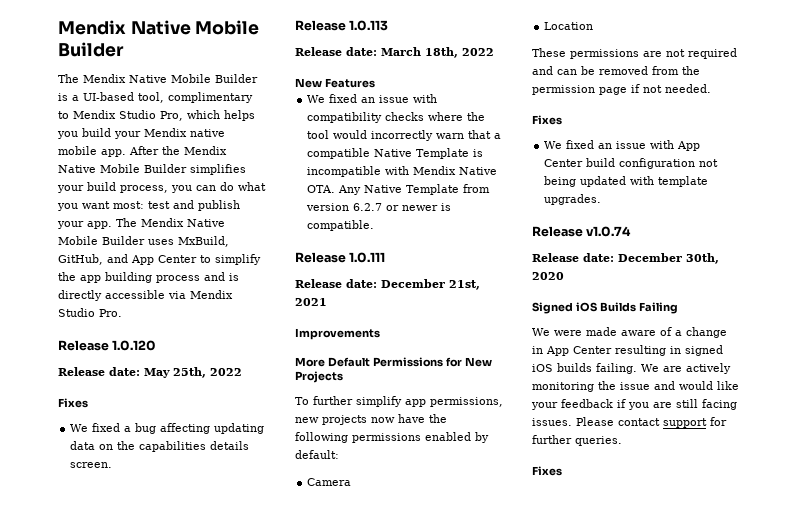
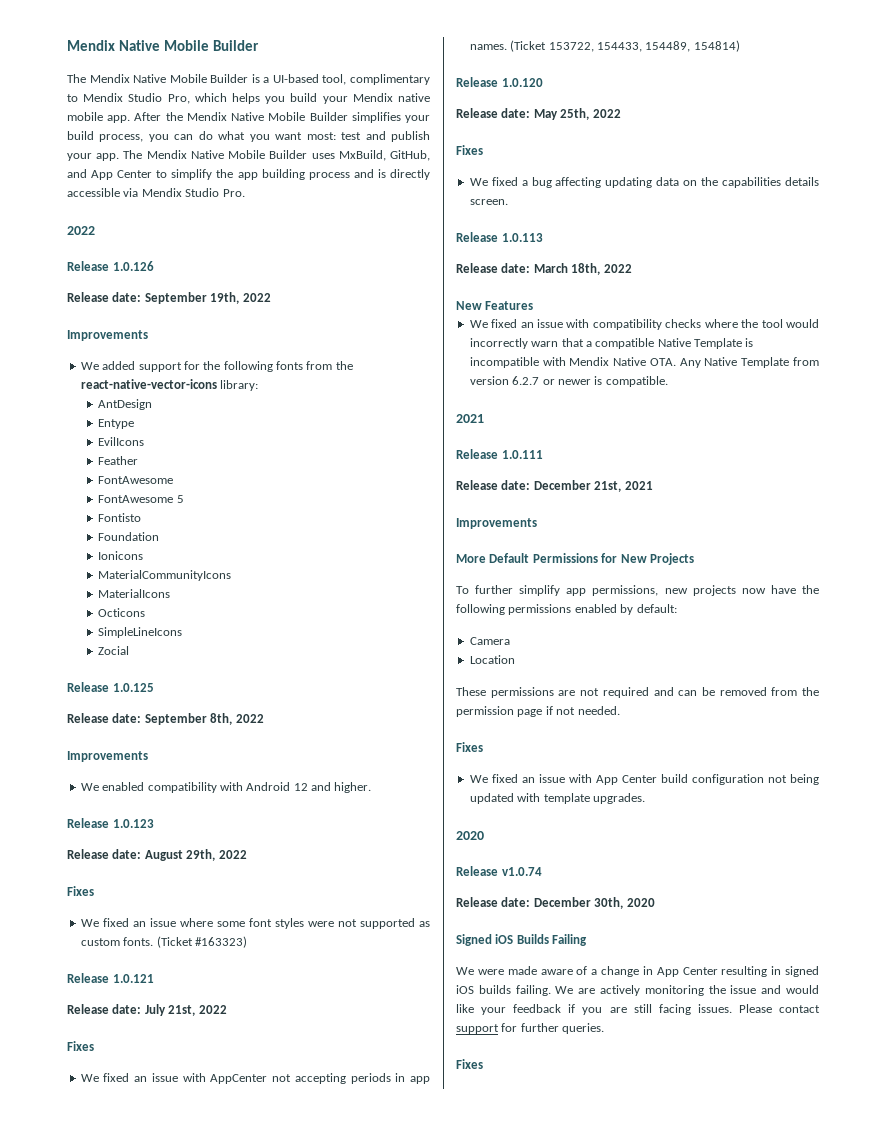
(122, 313) none -> [67,226,95,235] [67,261,154,271] [67,292,271,304] [67,330,148,341] [80,361,353,372] [80,379,259,391] [98,399,153,410] [98,419,135,429] [98,437,145,446] [98,456,139,465] [98,476,174,484] [98,495,184,503] [98,513,142,522] [98,532,160,541] [98,551,144,560] [98,570,232,581] [98,589,171,598] [98,608,146,617] [98,627,183,638] [98,646,130,655] [67,682,154,692] [67,713,264,725] [67,751,148,762] [80,782,372,793] [67,818,154,828] [67,849,247,861] [67,886,94,896] [80,918,430,929] [80,936,247,948] [67,973,154,983] [67,1004,227,1016] [67,1041,94,1051] [80,1073,430,1084] [469,40,740,52] // 2022 // Release 1.0.126 // Release date: September 19th, 2022 // Improvements // We added support for the following fonts from the react-native-vector-icons library: // AntDesign // Entype // EvilIcons // Feather // FontAwesome // FontAwesome 5 // Fontisto // Foundation // Ionicons // MaterialCommunityIcons // MaterialIcons // Octicons // SimpleLineIcons // Zocial // Release 1.0.125 // Release date: September 8th, 2022 // Improvements // We enabled compatibility with Android 12 and higher. // Release 1.0.123 // Release date: August 29th, 2022 // Fixes // We fixed an issue where some font styles were not supported as custom fonts. (Ticket #163323) // Release 1.0.121 // Release date: July 21st, 2022 // Fixes // We fixed an issue with AppCenter not accepting periods in app names. (Ticket 153722, 154433, 154489, 154814)
(375, 225) none -> [456,414,484,423] // 2021
(602, 199) none -> [456,831,484,840] // 2020

